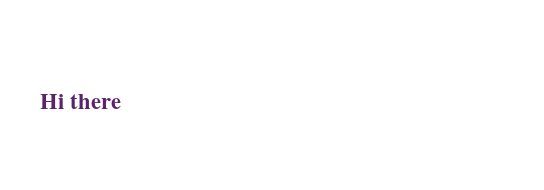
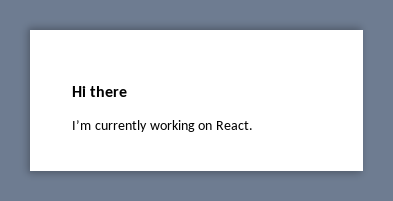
(122, 101) none -> [72,120,254,132] // I’m currently working on React.

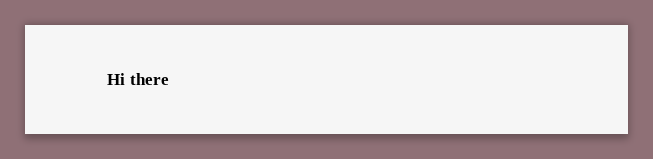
[72,120,254,132] // I’m currently working on React. -> (169, 79) none

